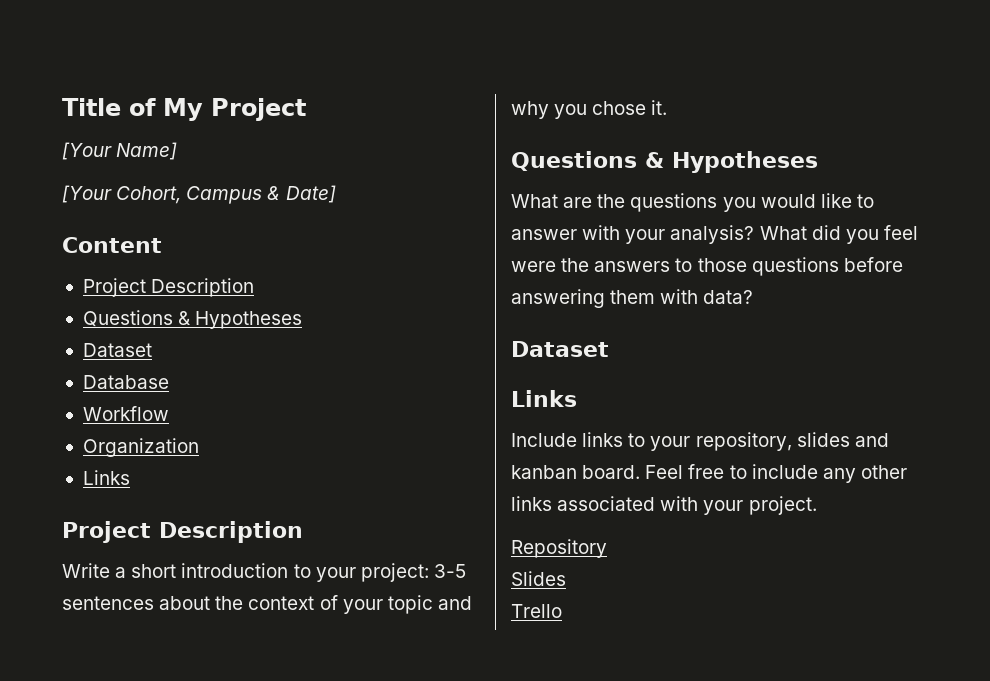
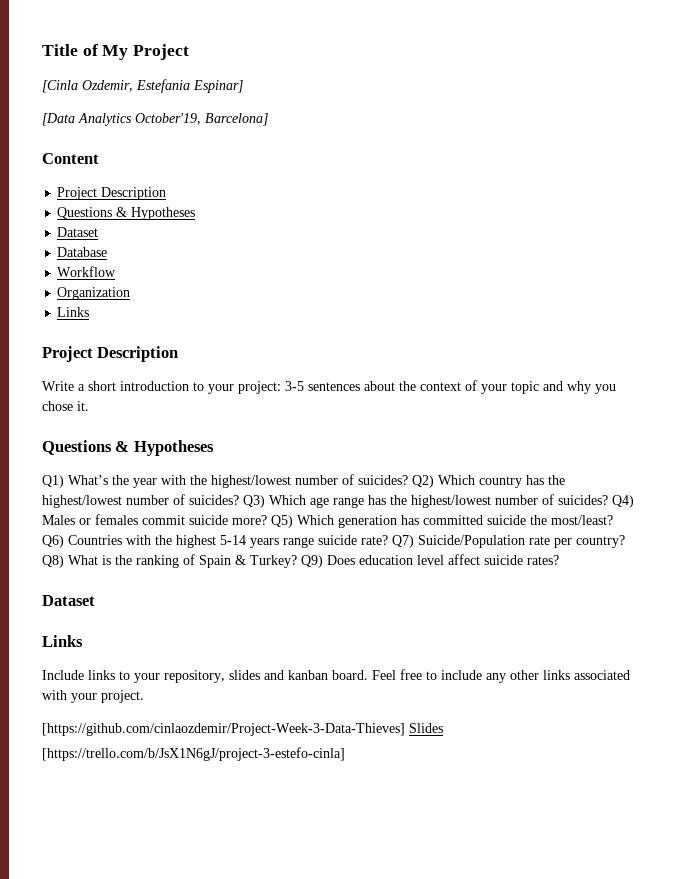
[62,142,178,160] [62,185,336,204] [Your Name] // [Your Cohort, Campus & Date] -> [42,79,243,93] [42,113,268,126] [Cinla Ozdemir, Estefania Espinar] // [Data Analytics October'19, Barcelona]
[511,193,874,212] [511,225,918,244] [511,257,903,276] [511,289,754,308] What are the questions you would like to answer with your analysis? What did you feel were the answers to those questions before answering them with data? -> [42,474,565,488] [42,494,634,508] [42,514,613,528] [42,535,625,548] [42,554,559,568] Q1) What’s the year with the highest/lowest number of suicides? Q2) Which country has the highest/lowest number of suicides? Q3) Which age range has the highest/lowest number of suicides? Q4) Males or females commit suicide more? Q5) Which generation has committed suicide the most/least? Q6) Countries with the highest 5-14 years range suicide rate? Q7) Suicide/Population rate per country? Q8) What is the ranking of Spain & Turkey? Q9) Does education level affect suicide rates?
[511,539,607,558] Repository // -> [42,723,405,736] [https://github.com/cinlaozdemir/Project-Week-3-Data-Thieves]
[511,604,562,618] Trello -> [42,747,345,761] [https://trello.com/b/JsX1N6gJ/project-3-estefo-cinla]

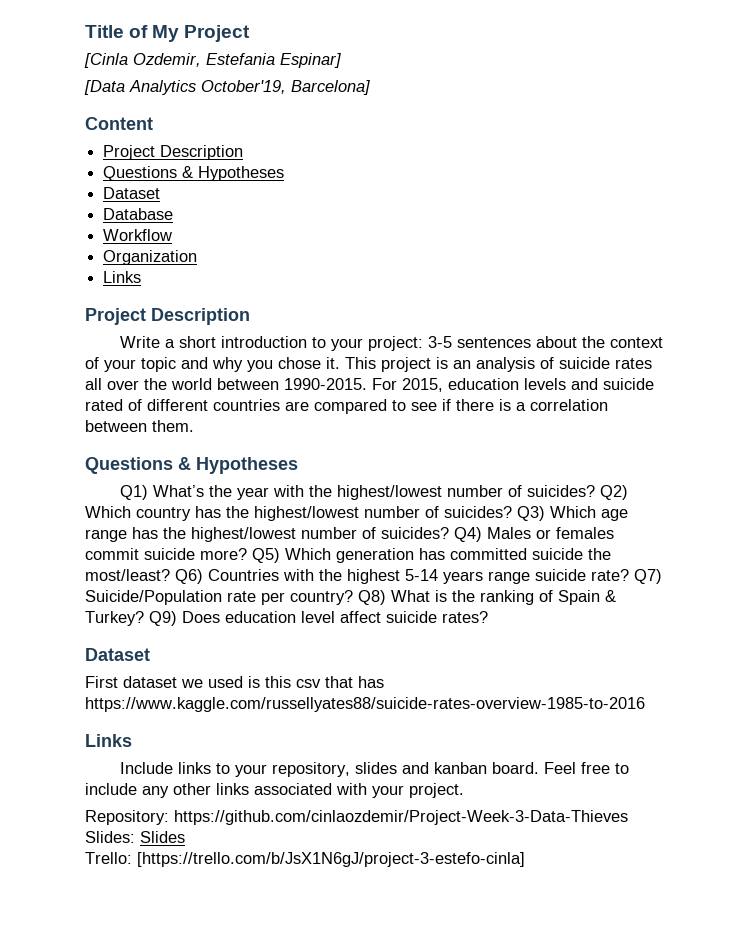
(89, 406) none -> [345,357,652,372] [85,378,654,392] [85,399,608,414] [85,420,194,432] This project is an analysis of suicide rates all over the world between 1990-2015. For 2015, education levels and suicide rated of different countries are compared to see if there is a correlation between them.
(95, 600) none -> [85,676,384,688] [85,697,645,712] // First dataset we used is this csv that has https://www.kaggle.com/russellyates88/suicide-rates-overview-1985-to-2016
[42,723,405,736] [https://github.com/cinlaozdemir/Project-Week-3-Data-Thieves] -> [85,810,628,825] [85,831,135,843] Repository: https://github.com/cinlaozdemir/Project-Week-3-Data-Thieves Slides:
(443, 728) none -> [85,852,132,864] Trello:

